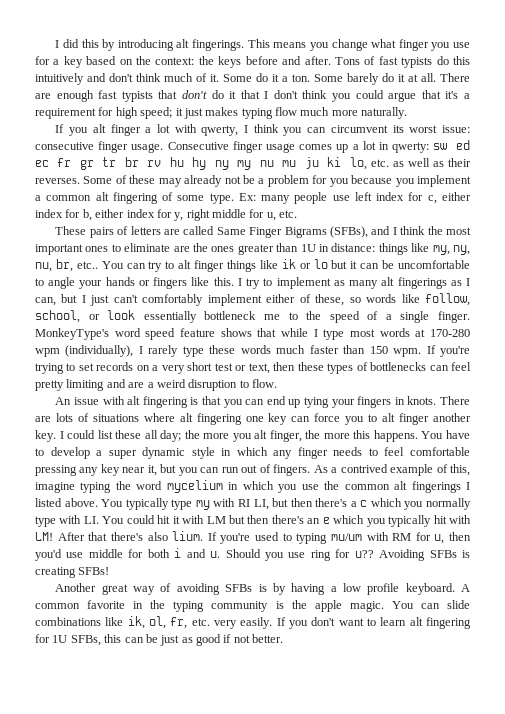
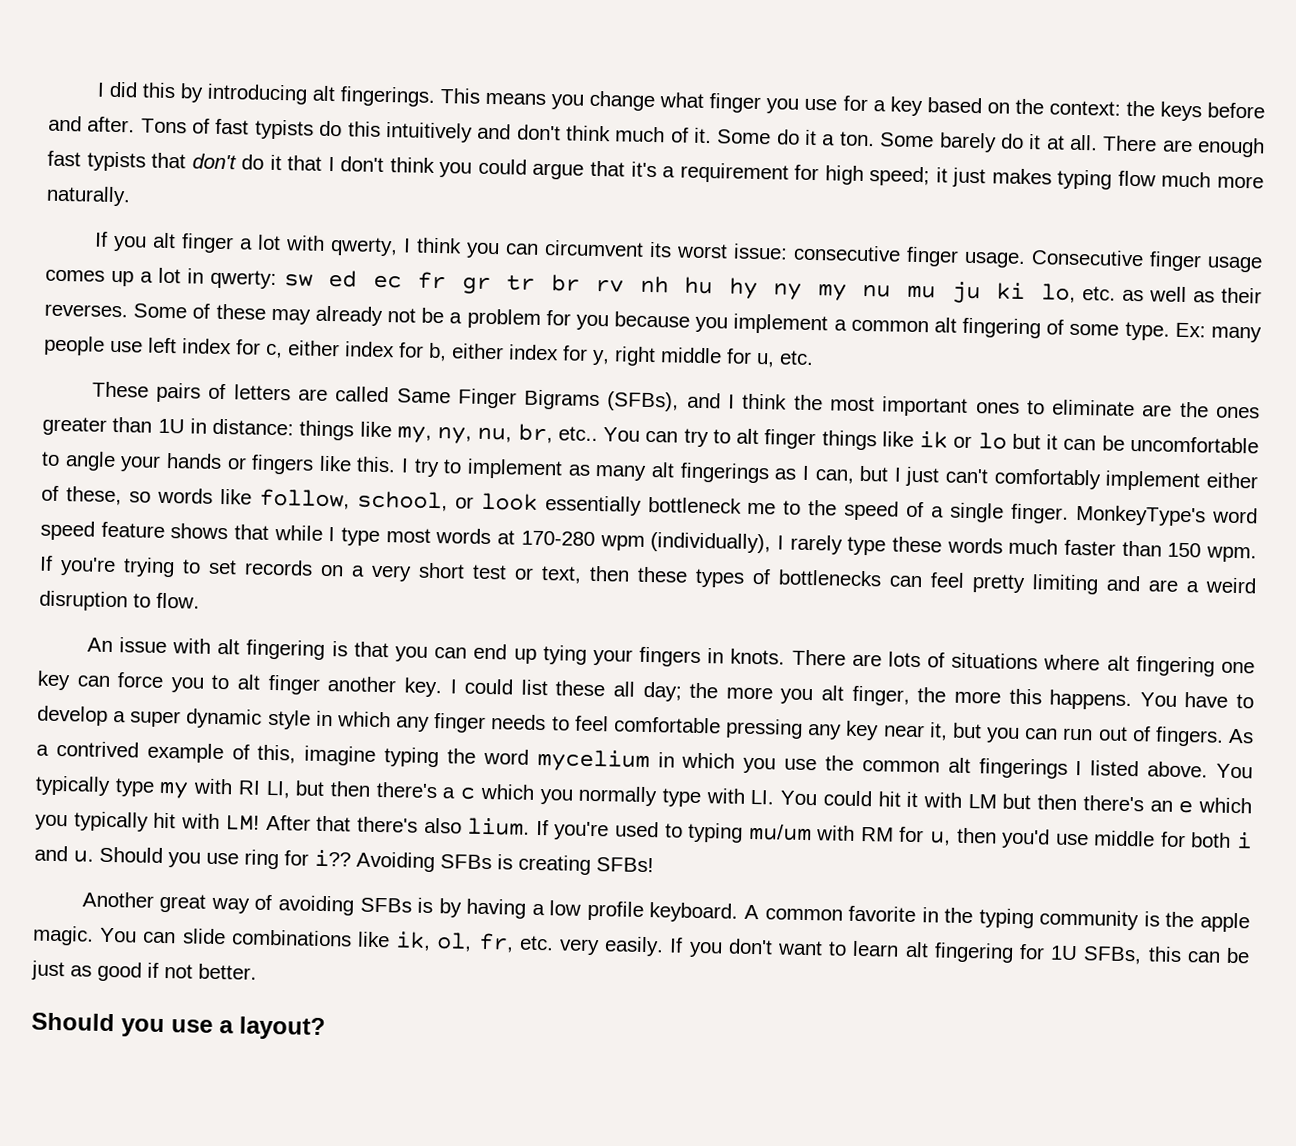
(162, 163) none -> [639,275,669,294] nh
[354,550,374,558] u?? -> [314,849,351,867] i??
(284, 638) none -> [31,1012,326,1041] // Should you use a layout?

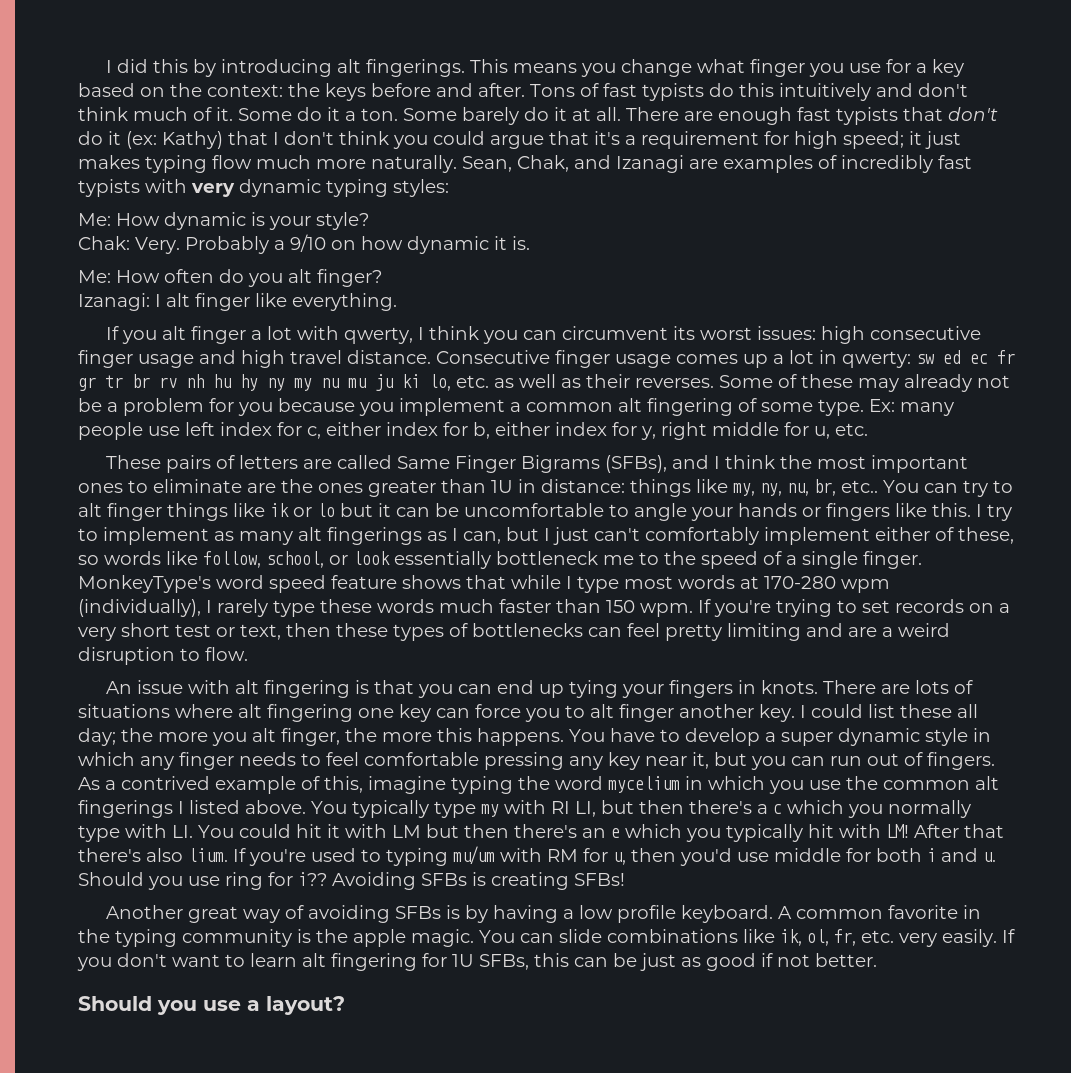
(282, 162) none -> [126,131,223,149] (ex: Kathy)
(131, 196) none -> [462,155,972,173] [78,179,449,197] [78,212,369,230] [78,234,530,254] [78,269,382,287] [78,293,397,311] Sean, Chak, and Izanagi are examples of incredibly fast typists with very dynamic typing styles: // Me: How dynamic is your style? // Chak: Very. Probably a 9/10 on how dynamic it is. // Me: How often do you alt finger? // Izanagi: I alt finger like everything.
[732,243,1026,268] issue: consecutive finger usage. -> [757,326,982,344] [78,350,431,368] issues: high consecutive finger usage and high travel distance.

